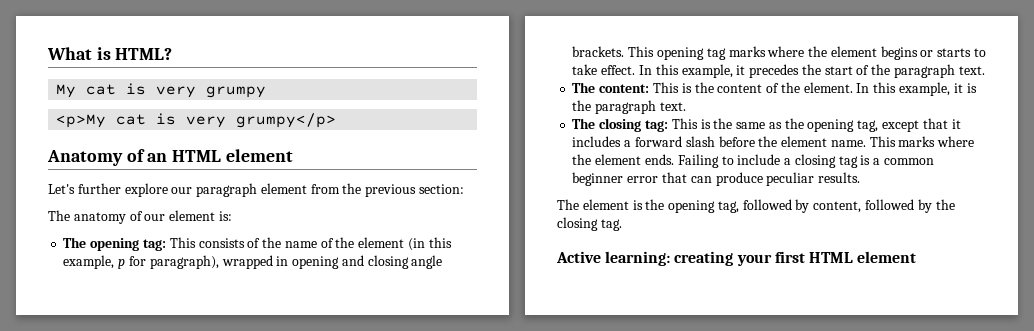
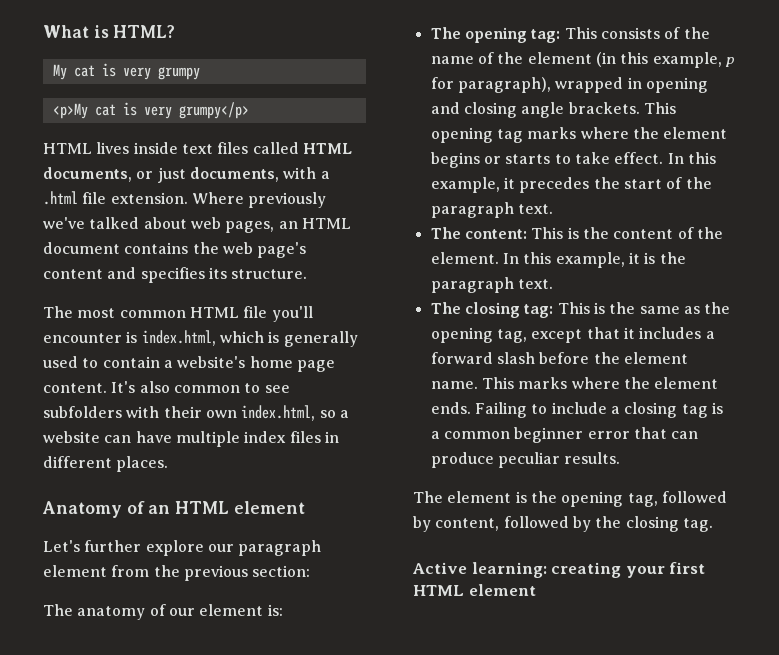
(337, 120) none -> [43,142,352,154] [43,167,330,183] [43,191,327,208] [43,217,351,233] [43,242,307,258] [43,267,308,283] [43,306,313,322] [43,330,358,347] [43,356,335,372] [43,381,290,393] [43,405,349,421] [43,431,339,447] [43,456,169,472] // HTML lives inside text files called HTML documents, or just documents, with a .html file extension. Where previously we've talked about web pages, an HTML document contains the web page's content and specifies its structure. // The most common HTML file you'll encounter is index.html, which is generally used to contain a website's home page content. It's also common to see subfolders with their own index.html, so a website can have multiple index files in different places.

